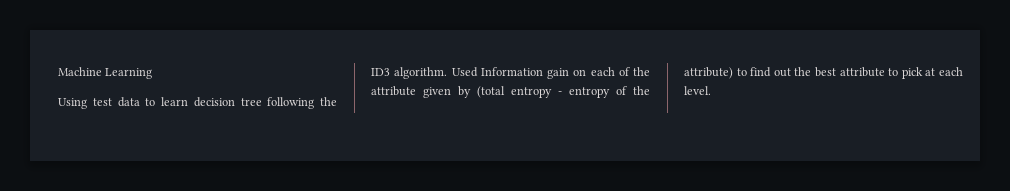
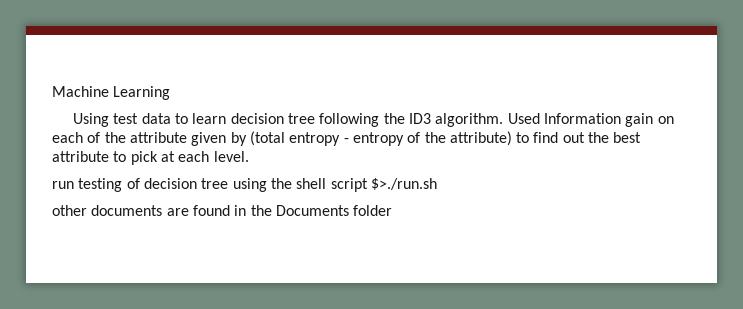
(711, 90) none -> [52,178,437,192] [52,205,393,216] // run testing of decision tree using the shell script $>./run.sh // other documents are found in the Documents folder

